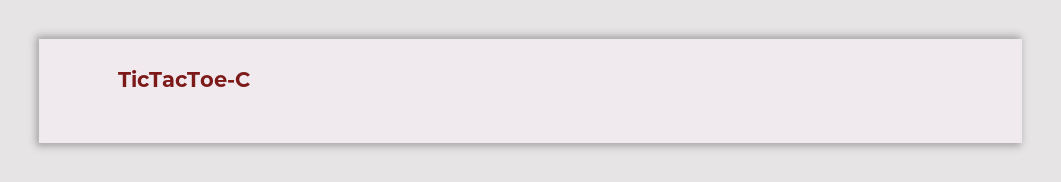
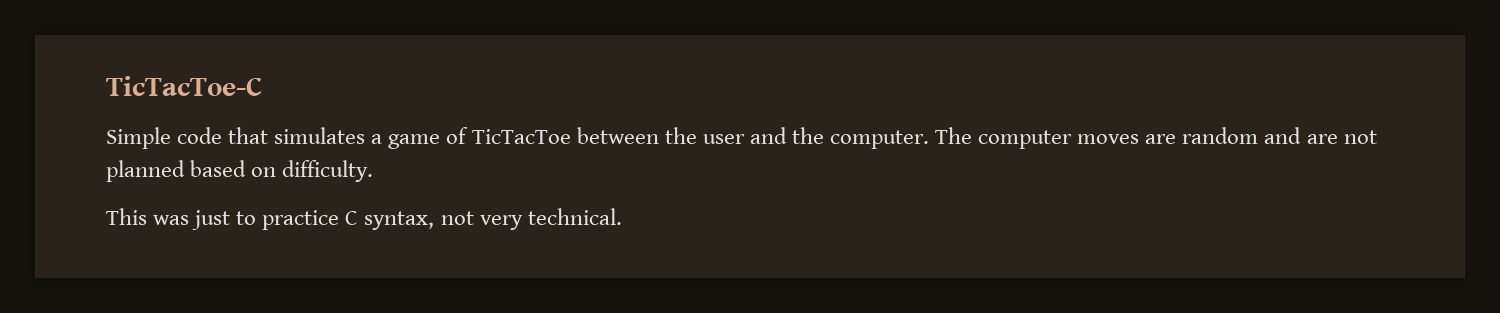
(250, 78) none -> [106,127,1377,149] [106,160,374,182] [106,208,622,230] // Simple code that simulates a game of TicTacToe between the user and the computer. The computer moves are random and are not planned based on difficulty. // This was just to practice C syntax, not very technical.

